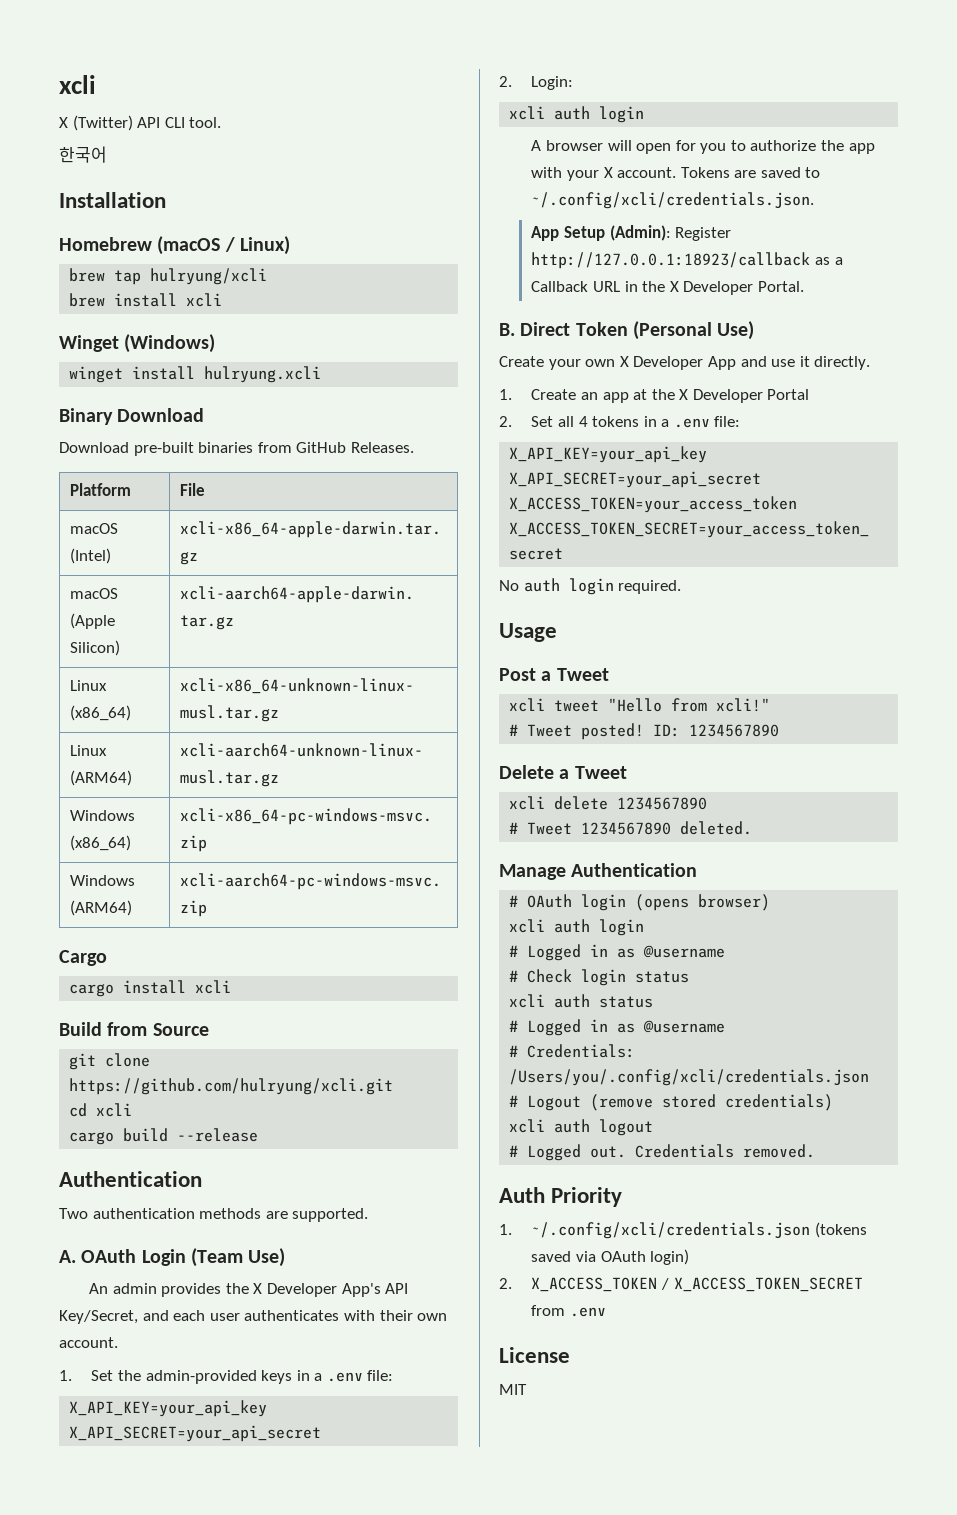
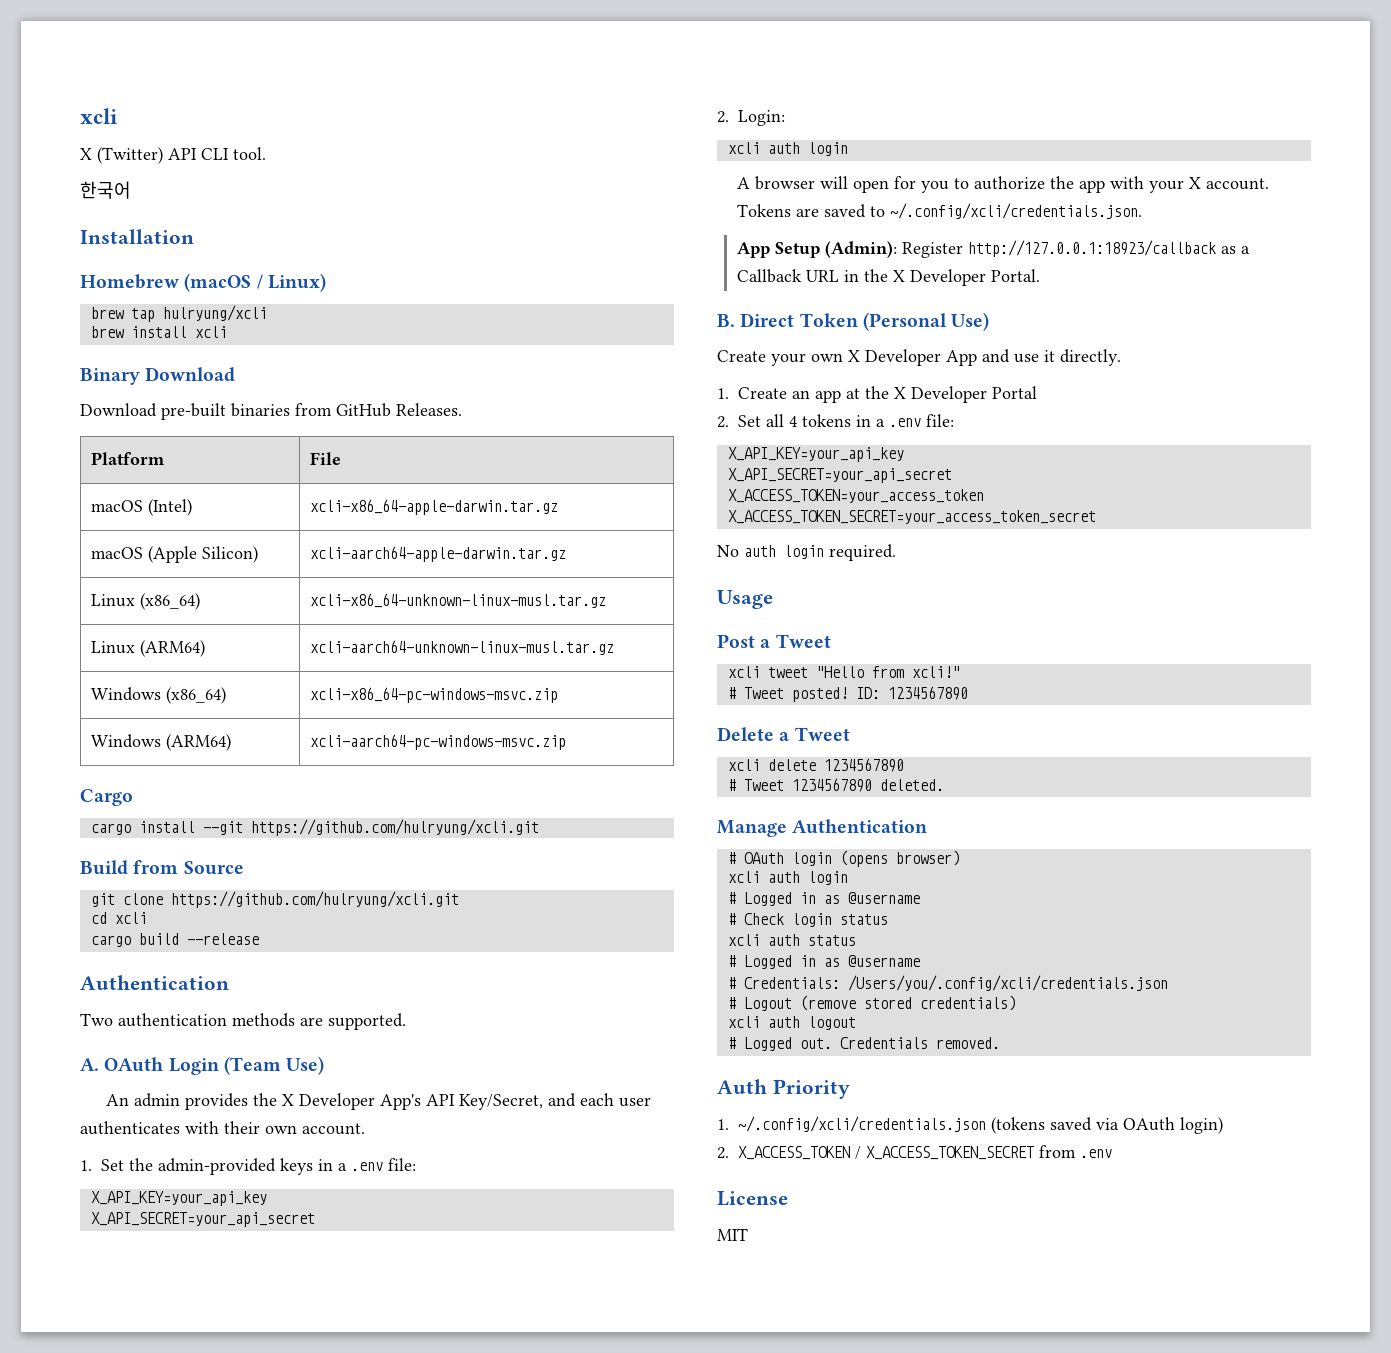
[59,334,216,353] [69,366,322,383] // Winget (Windows) // winget install hulryung.xcli -> (227, 332) none
[195,980,232,994] xcli -> [202,819,539,836] --git https://github.com/hulryung/xcli.git

